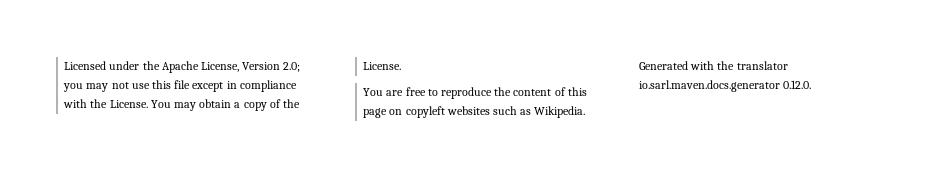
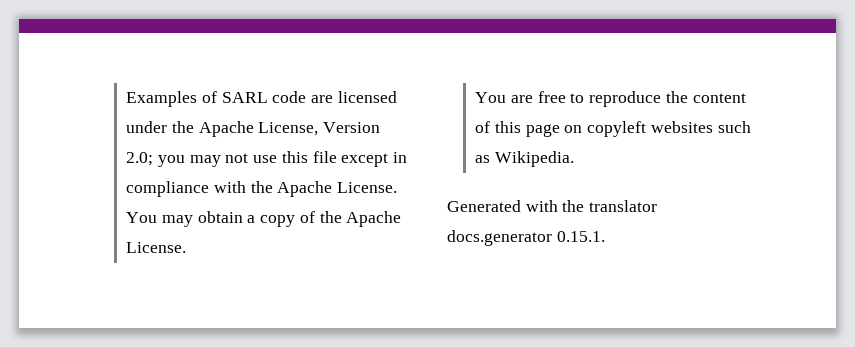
[64,61,107,70] Licensed -> [126,91,397,107] Examples of SARL code are licensed
(108, 103) none -> [277,181,333,197] Apache
(301, 103) none -> [346,211,402,227] Apache
[639,80,812,92] io.sarl.maven.docs.generator 0.12.0. -> [447,230,605,246] docs.generator 0.15.1.

